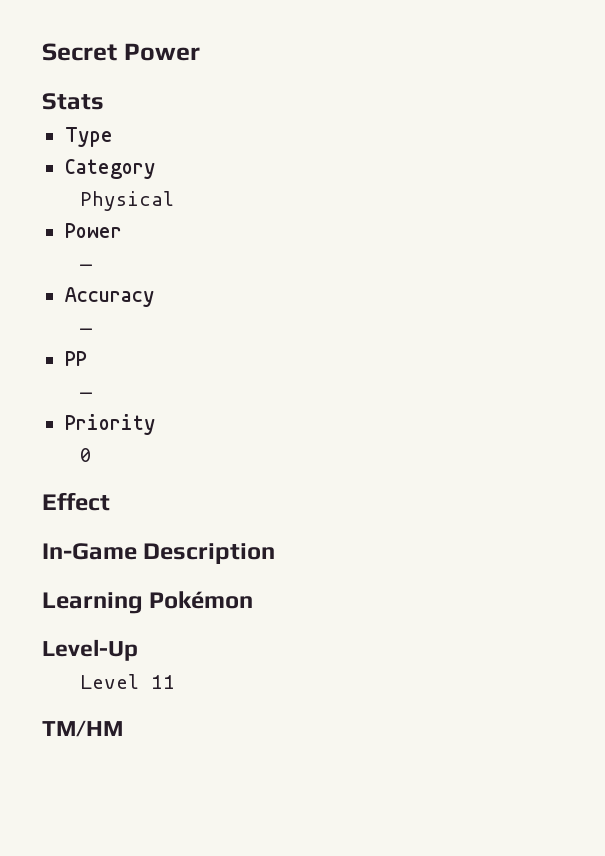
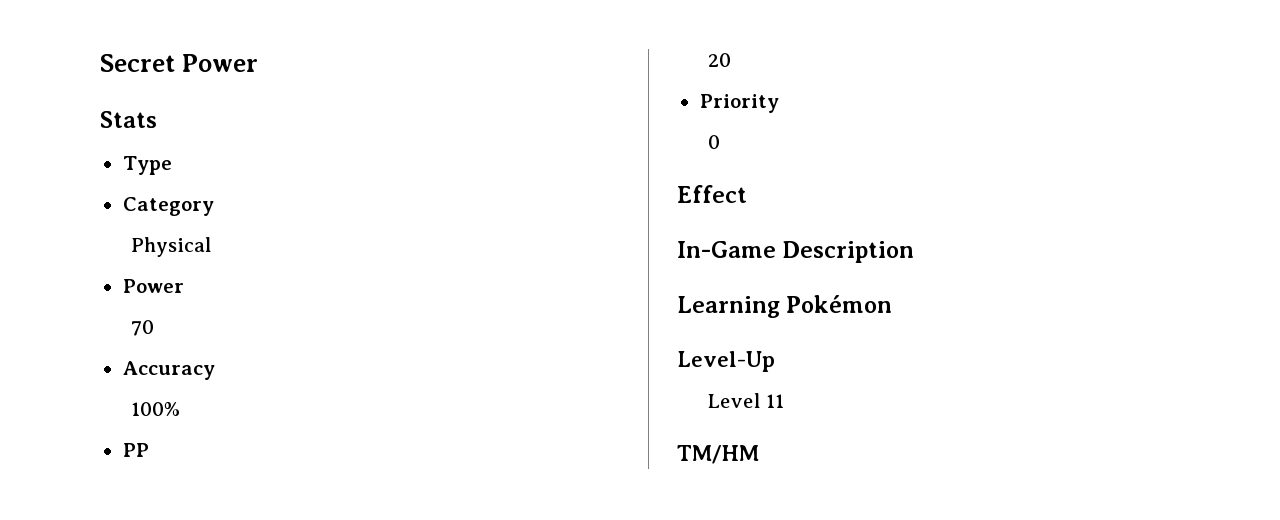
[80,264,93,270] — -> [131,320,155,336] 70
[80,328,93,334] — -> [131,402,181,416] 100%
[80,392,93,398] — -> [708,53,732,67] 20

